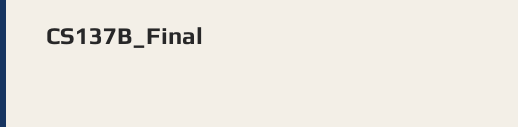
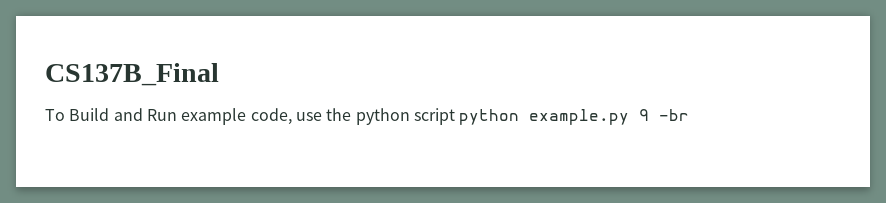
(203, 37) none -> [45,108,690,125] // To Build and Run example code, use the python script python example.py 9 -br

